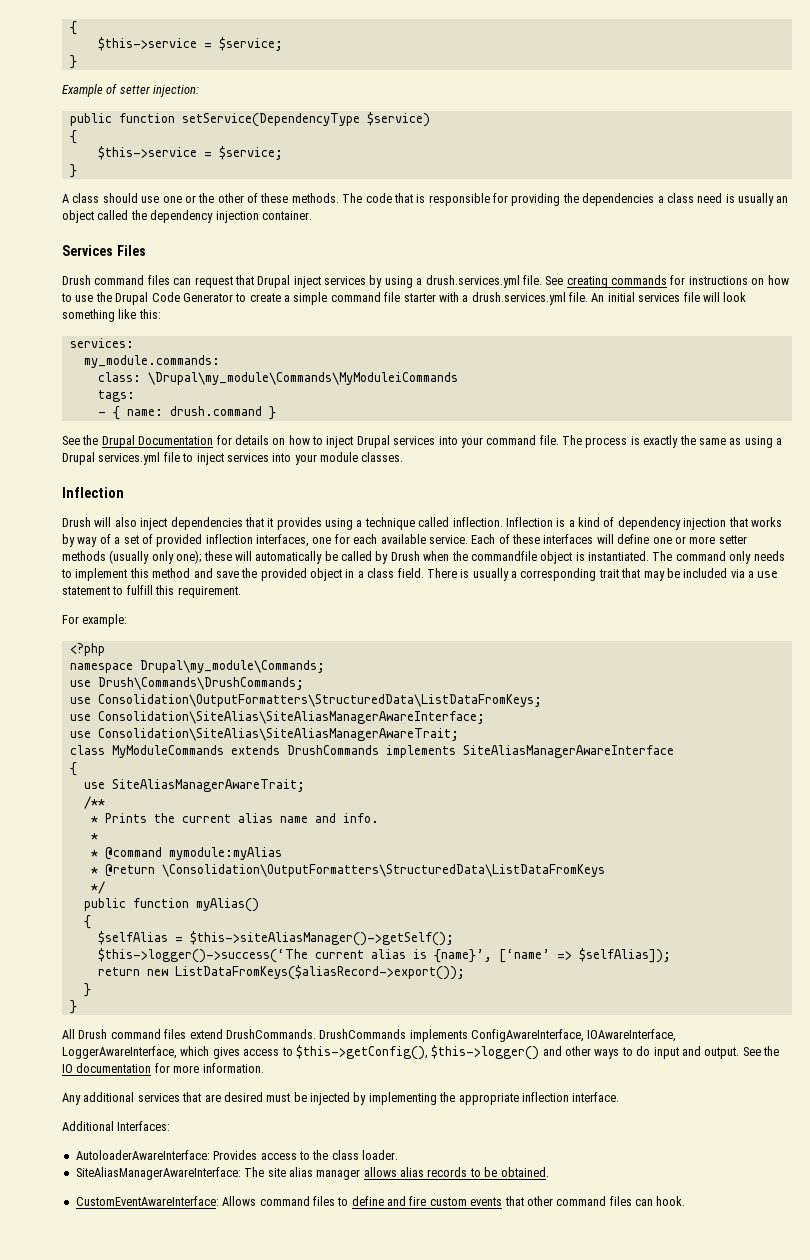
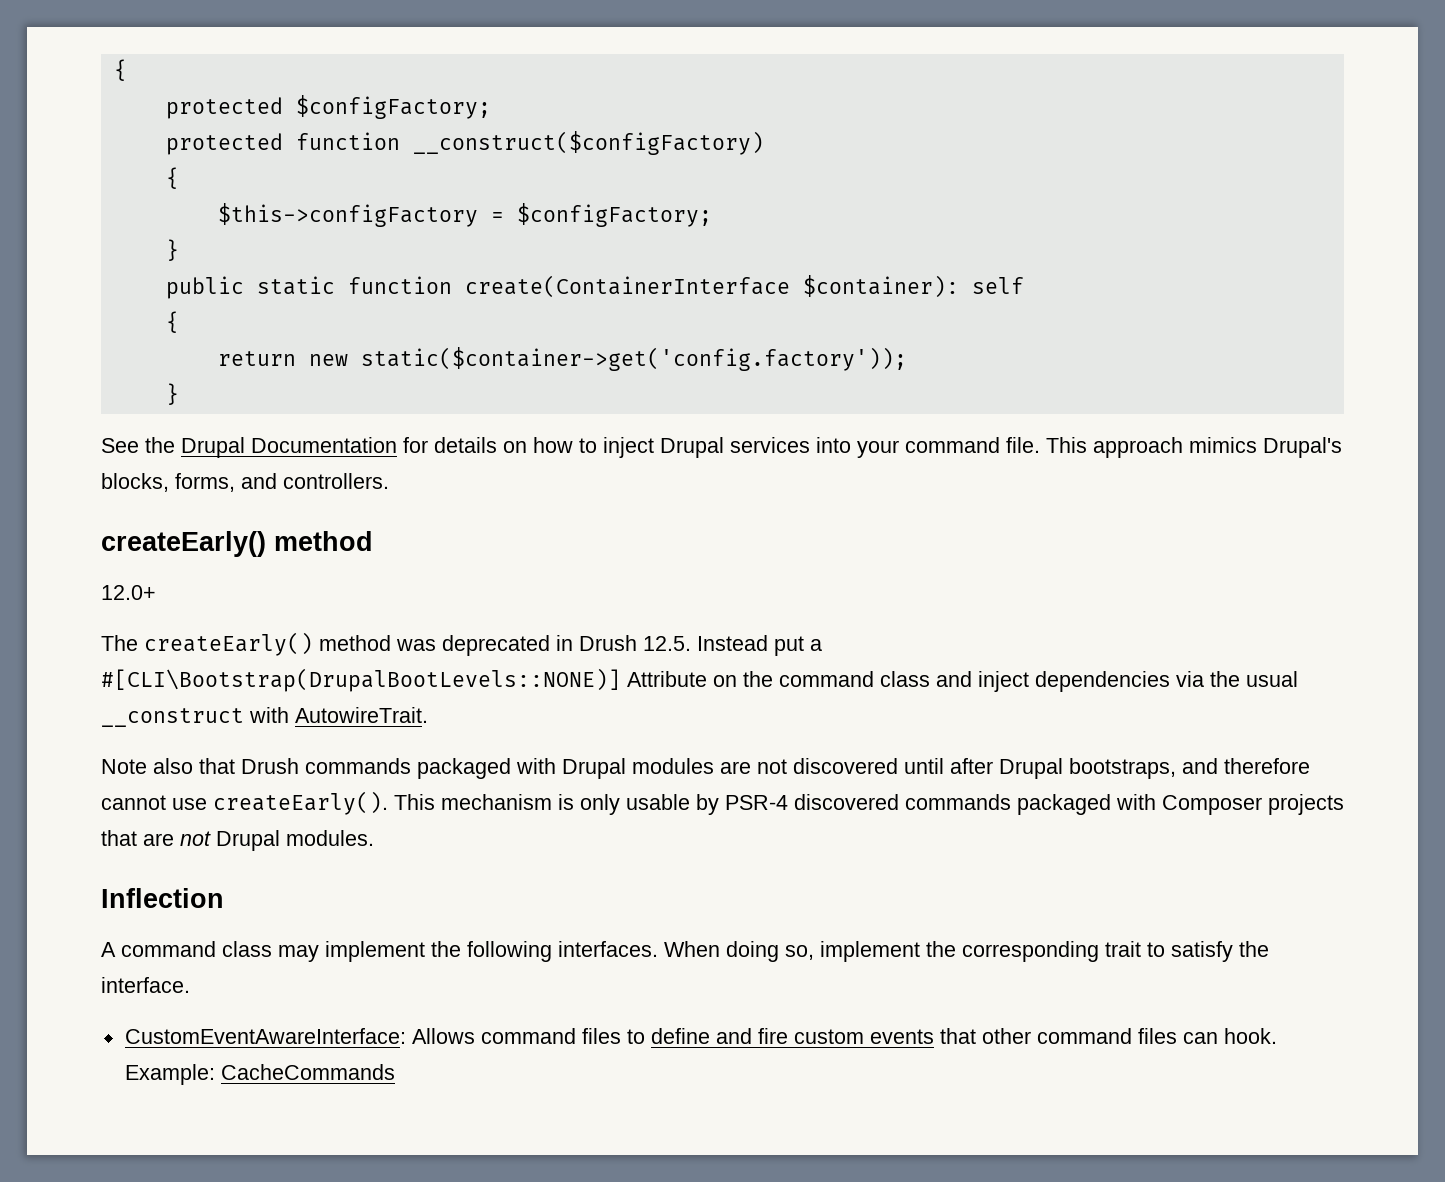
[69,21,77,35] [97,37,283,51] [69,55,77,69] [62,84,200,97] [69,112,430,127] [69,130,77,144] [97,146,283,160] [69,164,77,178] [62,193,789,206] [62,210,312,223] [62,245,146,256] [62,275,789,288] [61,292,747,305] [62,309,161,322] [69,338,134,348] [83,355,220,368] [97,372,458,385] [97,390,135,402] [97,406,262,420] { // $this->service = $service; // } // Example of setter injection: // public function setService(DependencyType $service) // { // $this->service = $service; // } // A class should use one or the other of these methods. The code that is responsible for providing the dependencies a class need is usually an object called the dependency injection container. // Services Files // Drush command files can request that Drupal inject services by using a drush.services.yml file. See creating commands for instructions on how to use the Drupal Code Generator to create a simple command file starter with a drush.services.yml file. An initial services file will look something like this: // services: // my_module.commands: // class: \Drupal\my_module\Commands\MyModuleiCommands // tags: // - { name: drush.command -> [113,59,127,81] [165,95,491,119] [165,131,764,155] [165,167,179,189] [217,203,712,227] [165,239,179,261] [165,275,1024,299] [165,311,179,333] [217,347,907,371] { // protected $configFactory; // protected function __construct($configFactory) // { // $this->configFactory = $configFactory; // } // public static function create(ContainerInterface $container): self // { // return new static($container->get('config.factory')); //
[562,435,782,448] [62,452,404,465] [62,487,124,498] [62,517,782,530] [62,534,747,547] [62,550,785,564] [61,568,779,581] [62,585,241,598] [62,614,128,627] [69,643,105,656] [69,660,325,673] [69,677,304,690] [69,694,542,707] [69,711,485,724] [69,728,459,741] [69,745,674,758] [69,762,77,776] [83,779,305,792] [83,796,105,809] [90,813,379,823] [90,833,98,840] [90,847,282,860] [90,864,605,877] [90,881,105,894] [83,898,259,912] [83,915,91,929] [97,931,454,946] [97,948,671,963] [97,965,465,980] [83,983,91,997] [69,1000,77,1014] [62,1029,677,1042] [62,1045,779,1060] [62,1063,264,1073] [62,1092,620,1105] [62,1121,171,1131] [75,1150,398,1160] [75,1167,549,1180] The process is exactly the same as using a Drupal services.yml file to inject services into your module classes. // Inflection // Drush will also inject dependencies that it provides using a technique called inflection. Inflection is a kind of dependency injection that works by way of a set of provided inflection interfaces, one for each available service. Each of these interfaces will define one or more setter methods (usually only one); these will automatically be called by Drush when the commandfile object is instantiated. The command only needs to implement this method and save the provided object in a class field. There is usually a corresponding trait that may be included via a use statement to fulfill this requirement. // For example: // <?php // namespace Drupal\my_module\Commands; // use Drush\Commands\DrushCommands; // use Consolidation\OutputFormatters\StructuredData\ListDataFromKeys; // use Consolidation\SiteAlias\SiteAliasManagerAwareInterface; // use Consolidation\SiteAlias\SiteAliasManagerAwareTrait; // class MyModuleCommands extends DrushCommands implements SiteAliasManagerAwareInterface // { // use SiteAliasManagerAwareTrait; // /** // * Prints the current alias name and info. // * // * @command mymodule:myAlias // * @return \Consolidation\OutputFormatters\StructuredData\ListDataFromKeys // */ // public function myAlias() // { // $selfAlias = $this->siteAliasManager()->getSelf(); // $this->logger()->success(‘The current alias is {name}’, [‘name’ => $selfAlias]); // return new ListDataFromKeys($aliasRecord->export()); // } // } // All Drush command files extend DrushCommands. DrushCommands implements ConfigAwareInterface, IOAwareInterface, LoggerAwareInterface, which gives access to $this->getConfig(), $this->logger() and other ways to do input and output. See the IO documentation for more information. // Any additional services that are desired must be injected by implementing the appropriate inflection interface. // Additional Interfaces: // AutoloaderAwareInterface: Provides access to the class loader. // SiteAliasManagerAwareInterface: The site alias manager allows alias records to be obtained. -> [1046,437,1342,458] [101,473,389,492] [101,531,373,557] [101,585,156,600] [101,632,822,656] [101,668,1298,692] [101,707,428,727] [101,758,1310,779] [101,791,1344,815] [101,830,374,851] [101,888,224,908] [101,941,1269,962] [101,977,190,993] This approach mimics Drupal's blocks, forms, and controllers. // createEarly() method // 12.0+ // The createEarly() method was deprecated in Drush 12.5. Instead put a #[CLI\Bootstrap(DrupalBootLevels::NONE)] Attribute on the command class and inject dependencies via the usual __construct with AutowireTrait. // Note also that Drush commands packaged with Drupal modules are not discovered until after Drupal bootstraps, and therefore cannot use createEarly(). This mechanism is only usable by PSR-4 discovered commands packaged with Composer projects that are not Drupal modules. // Inflection // A command class may implement the following interfaces. When doing so, implement the corresponding trait to satisfy the interface.
(686, 1201) none -> [124,1064,395,1085] Example: CacheCommands

